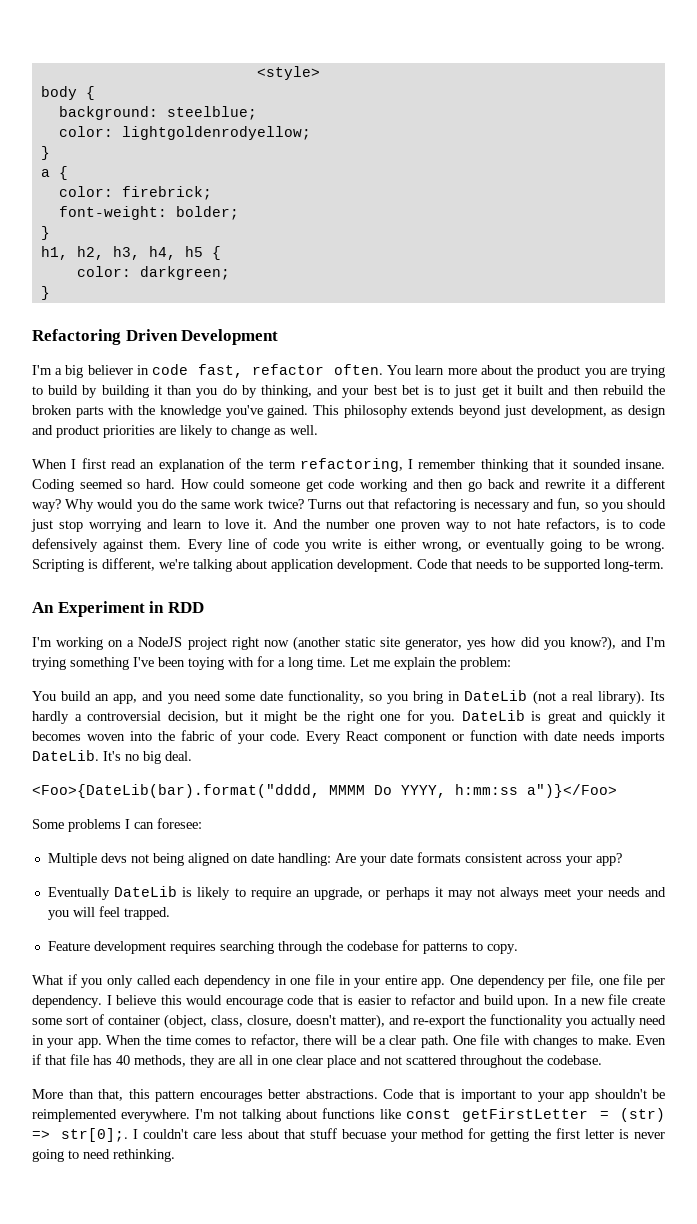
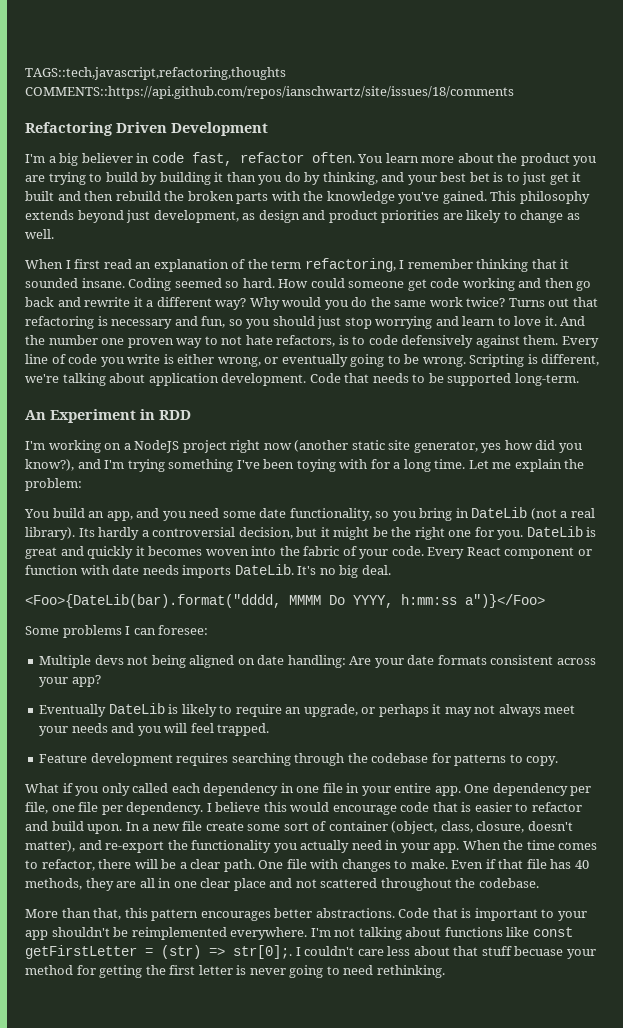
[256,66,320,80] [40,86,95,100] [58,106,257,120] [58,126,311,140] [40,146,50,160] [40,166,68,180] [58,186,212,200] [58,206,239,220] [40,226,50,240] [40,246,221,260] [76,266,230,280] [40,286,50,300] <style> // body { // background: steelblue; // color: lightgoldenrodyellow; // } // a { // color: firebrick; // font-weight: bolder; // } // h1, h2, h3, h4, h5 { // color: darkgreen; // } -> [25,67,286,80] [25,86,514,99] TAGS::tech,javascript,refactoring,thoughts COMMENTS::https://api.github.com/repos/ianschwartz/site/issues/18/comments

